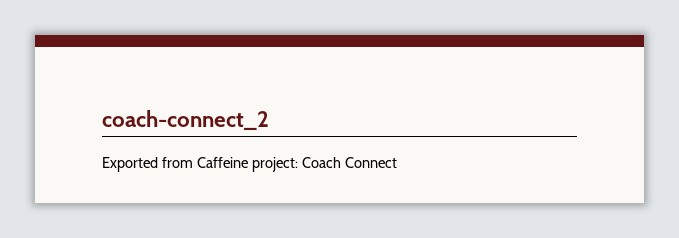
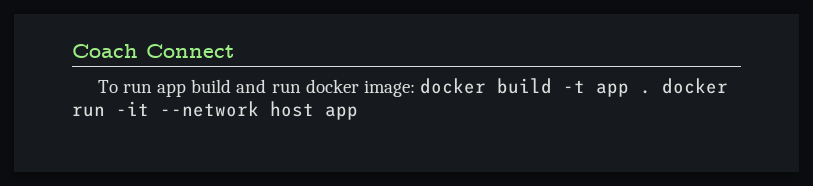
[102,110,269,130] [102,157,397,172] coach-connect_2 // Exported from Caffeine project: Coach Connect -> [72,44,234,58] [97,78,728,97] [72,101,358,120] Coach Connect // To run app build and run docker image: docker build -t app . docker run -it --network host app

